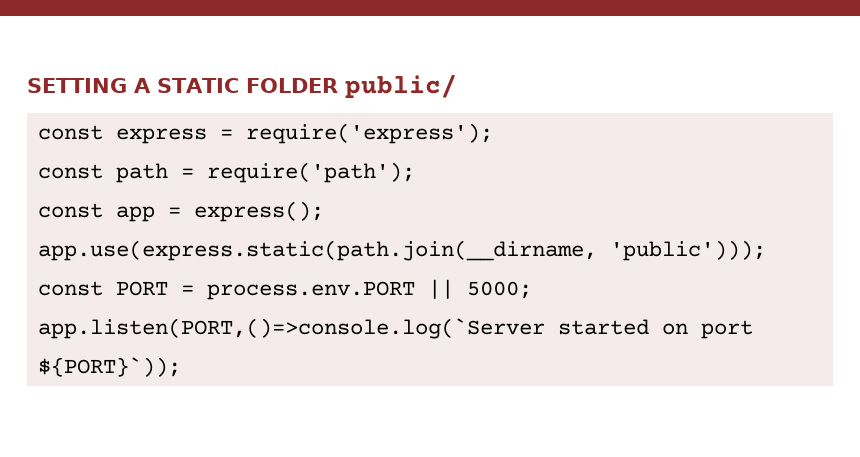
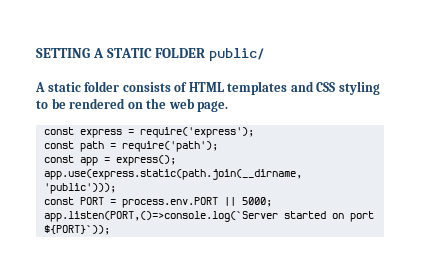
(457, 86) none -> [35,81,380,95] [36,98,229,112] // A static folder consists of HTML templates and CSS styling to be rendered on the web page.

